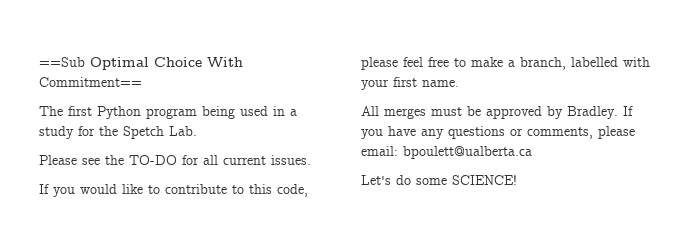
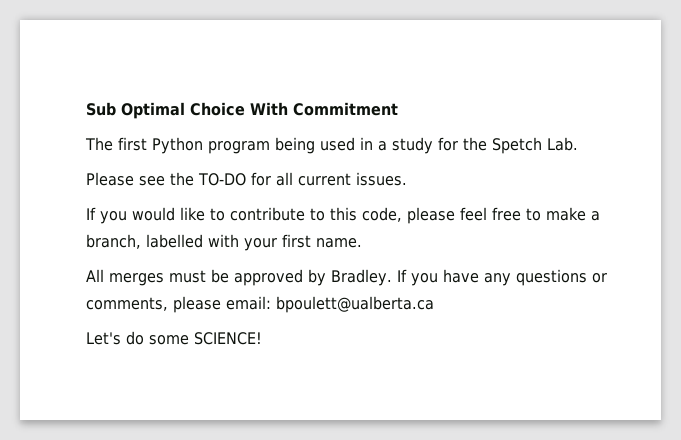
[39,57,85,67] ==Sub -> [86,102,116,116] Sub
[39,77,142,87] Commitment== -> [293,102,398,116] Commitment

